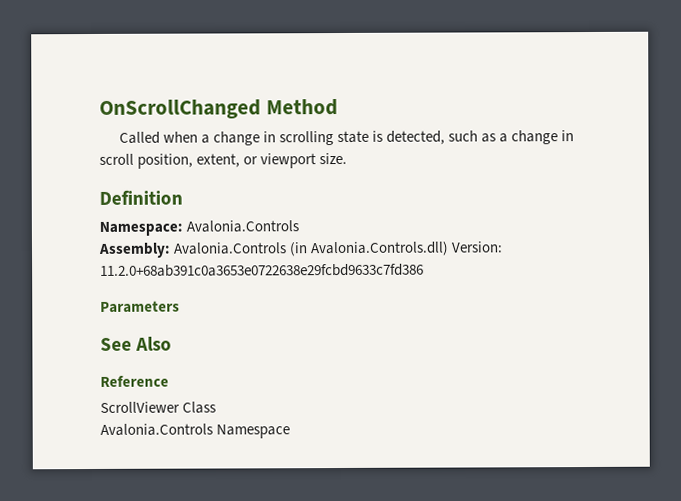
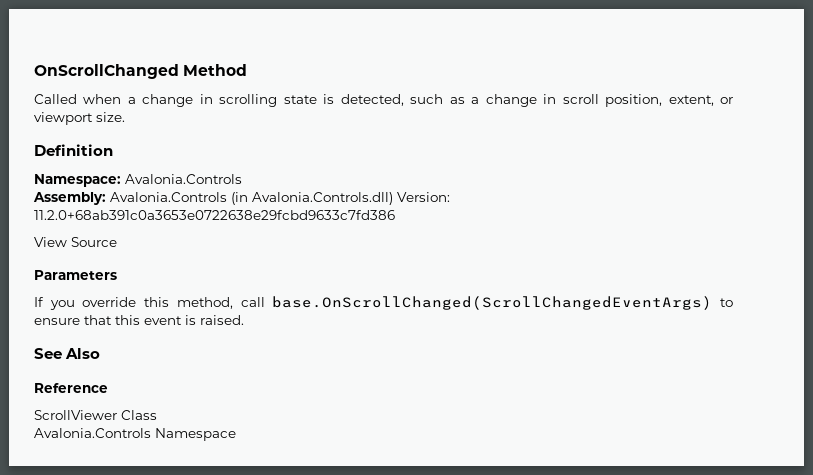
(424, 270) none -> [34,237,117,247] // View Source
(180, 306) none -> [34,296,733,310] [34,315,244,325] // If you override this method, call base.OnScrollChanged(ScrollChangedEventArgs) to ensure that this event is raised.

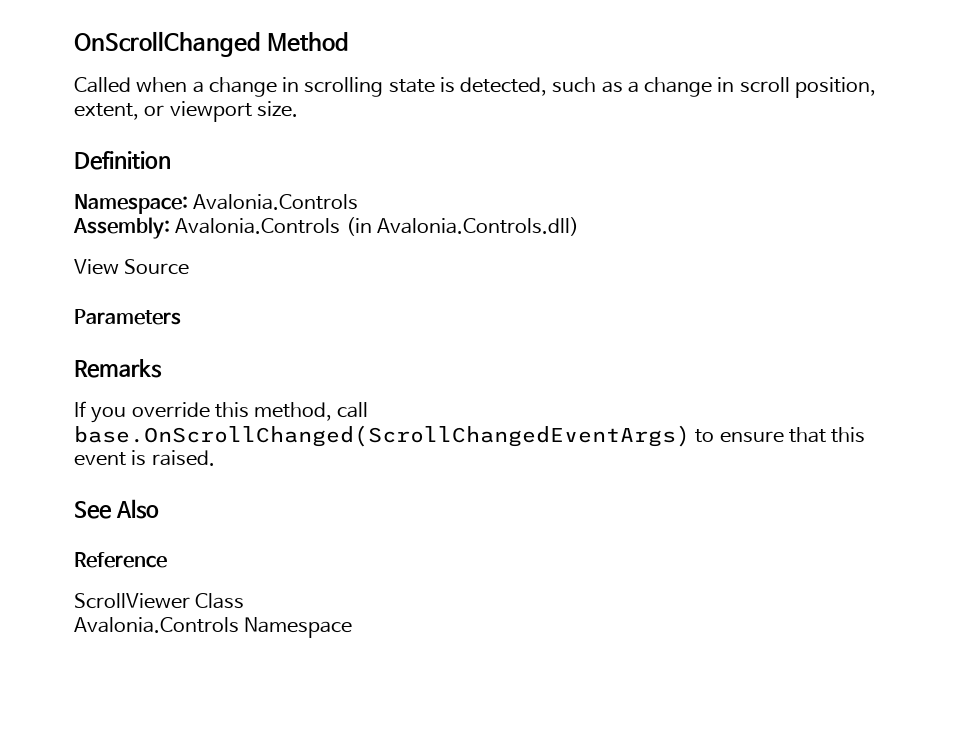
[397,192,450,202] [34,210,395,220] Version: 11.2.0+68ab391c0a3653e0722638e29fcbd9633c7fd386 -> (579, 226) none
(117, 275) none -> [74,359,162,378] // Remarks

